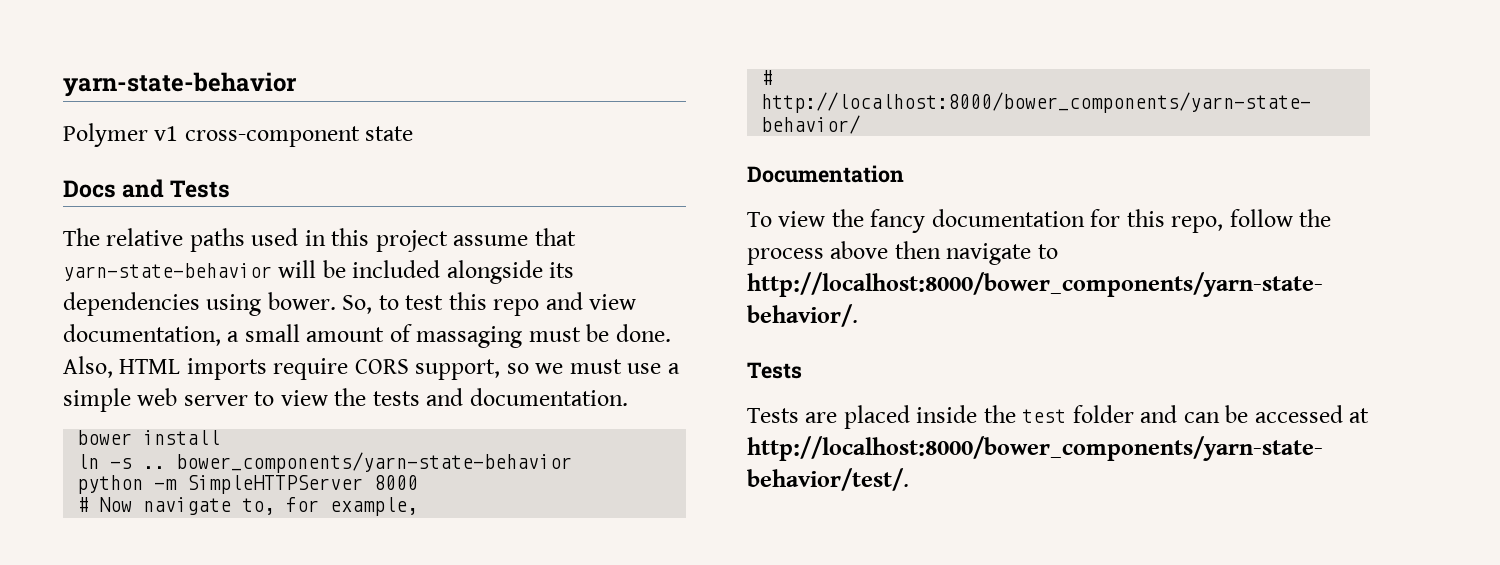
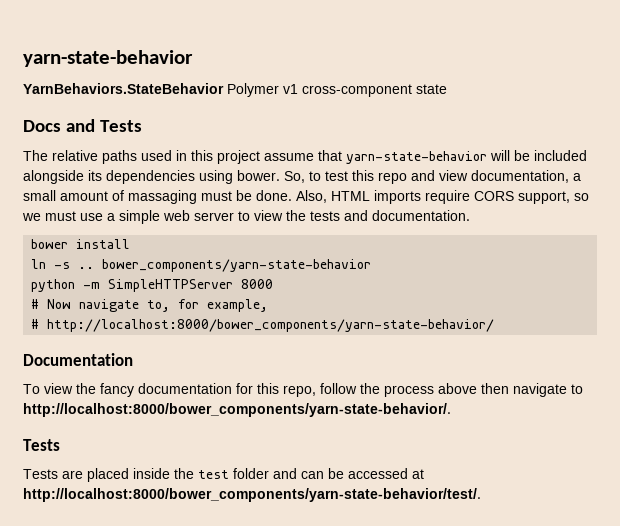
(297, 84) none -> [23,83,224,94] YarnBehaviors.StateBehavior

